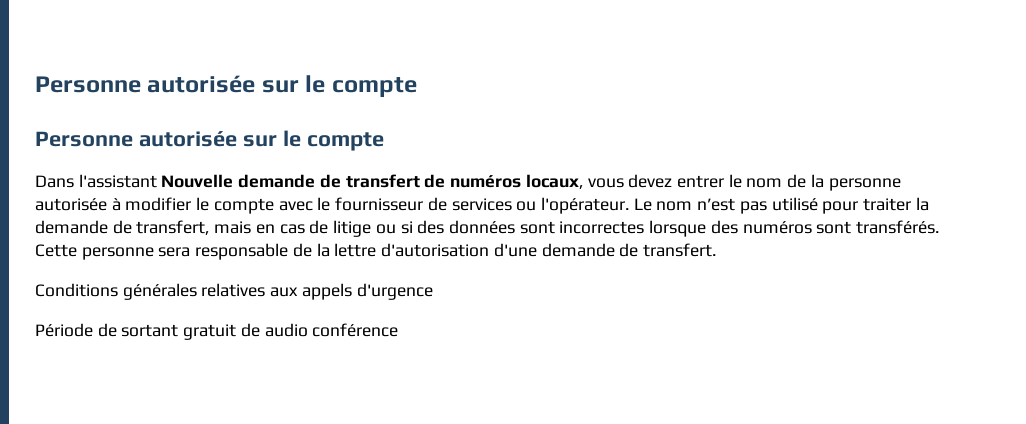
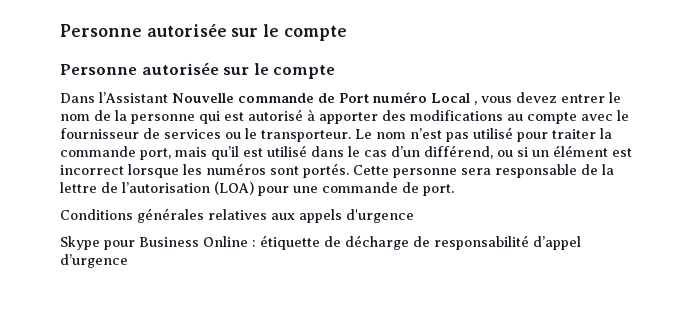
[78,174,583,189] l'assistant Nouvelle demande de transfert de numéros locaux, -> [99,92,477,105] l’Assistant Nouvelle commande de Port numéro Local ,
[35,197,210,211] autorisée à modifier le -> [199,109,523,124] qui est autorisé à apporter des modifications au
[540,197,629,214] l'opérateur. -> [245,128,351,142] le transporteur.
[35,220,738,237] demande de transfert, mais en cas de litige ou si des données sont incorrectes lorsque des -> [60,145,632,160] [60,164,202,178] commande port, mais qu’il est utilisé dans le cas d’un différend, ou si un élément est incorrect lorsque les
[856,220,940,234] transférés. -> [303,163,349,178] portés.
[381,243,716,257] d'autorisation d'une demande de transfert. -> [101,181,454,196] de l’autorisation (LOA) pour une commande de port.
[35,323,399,340] Période de sortant gratuit de audio conférence -> [60,235,581,250] [60,254,128,268] Skype pour Business Online : étiquette de décharge de responsabilité d’appel d’urgence

